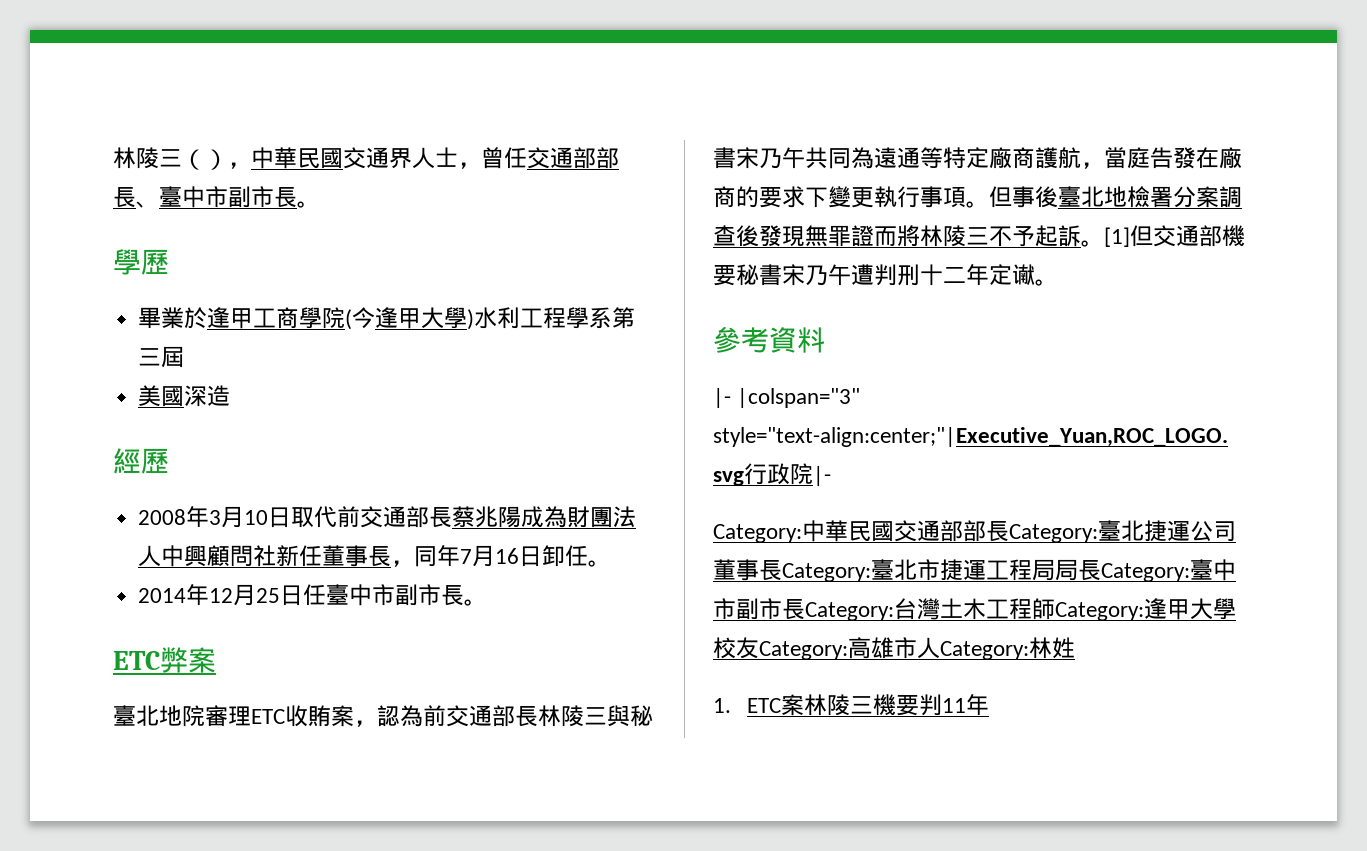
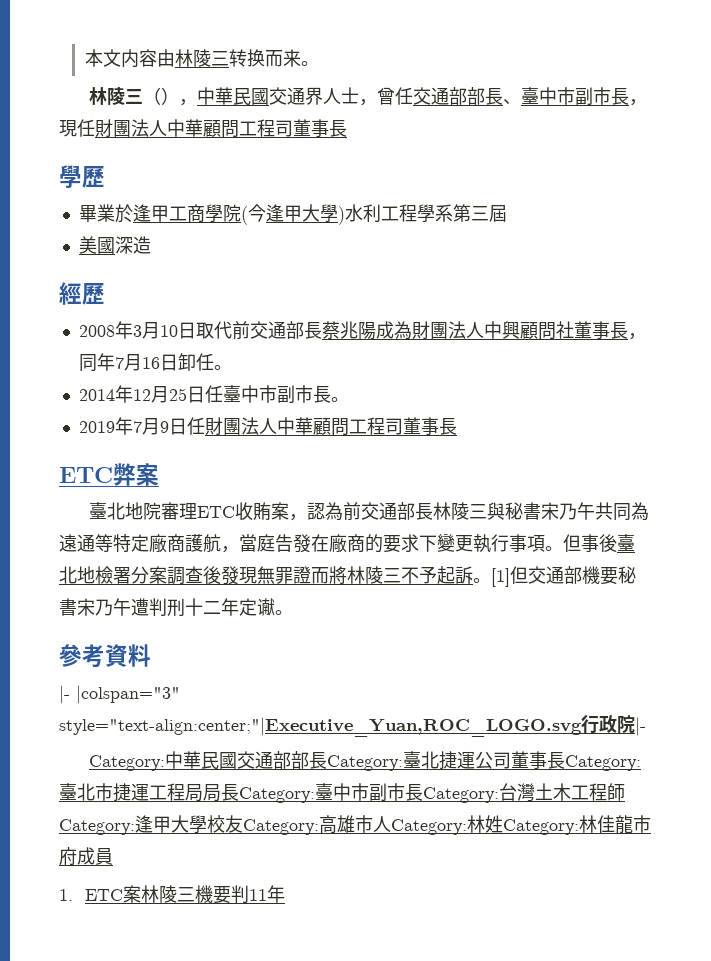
(113, 158) none -> [85,49,320,68] 本文内容由林陵三转换而来。 //
[297,201,320,208] 。 -> [629,99,648,106] [59,119,347,138] ，現任財團法人中華顧問工程司董事長
[276,545,323,567] 新任 -> (574, 330) none
(488, 602) none -> [78,417,457,436] // 2019年7月9日任財團法人中華顧問工程司董事長
(1075, 648) none -> [503,815,651,835] [59,847,113,866] Category:林佳龍市府成員

